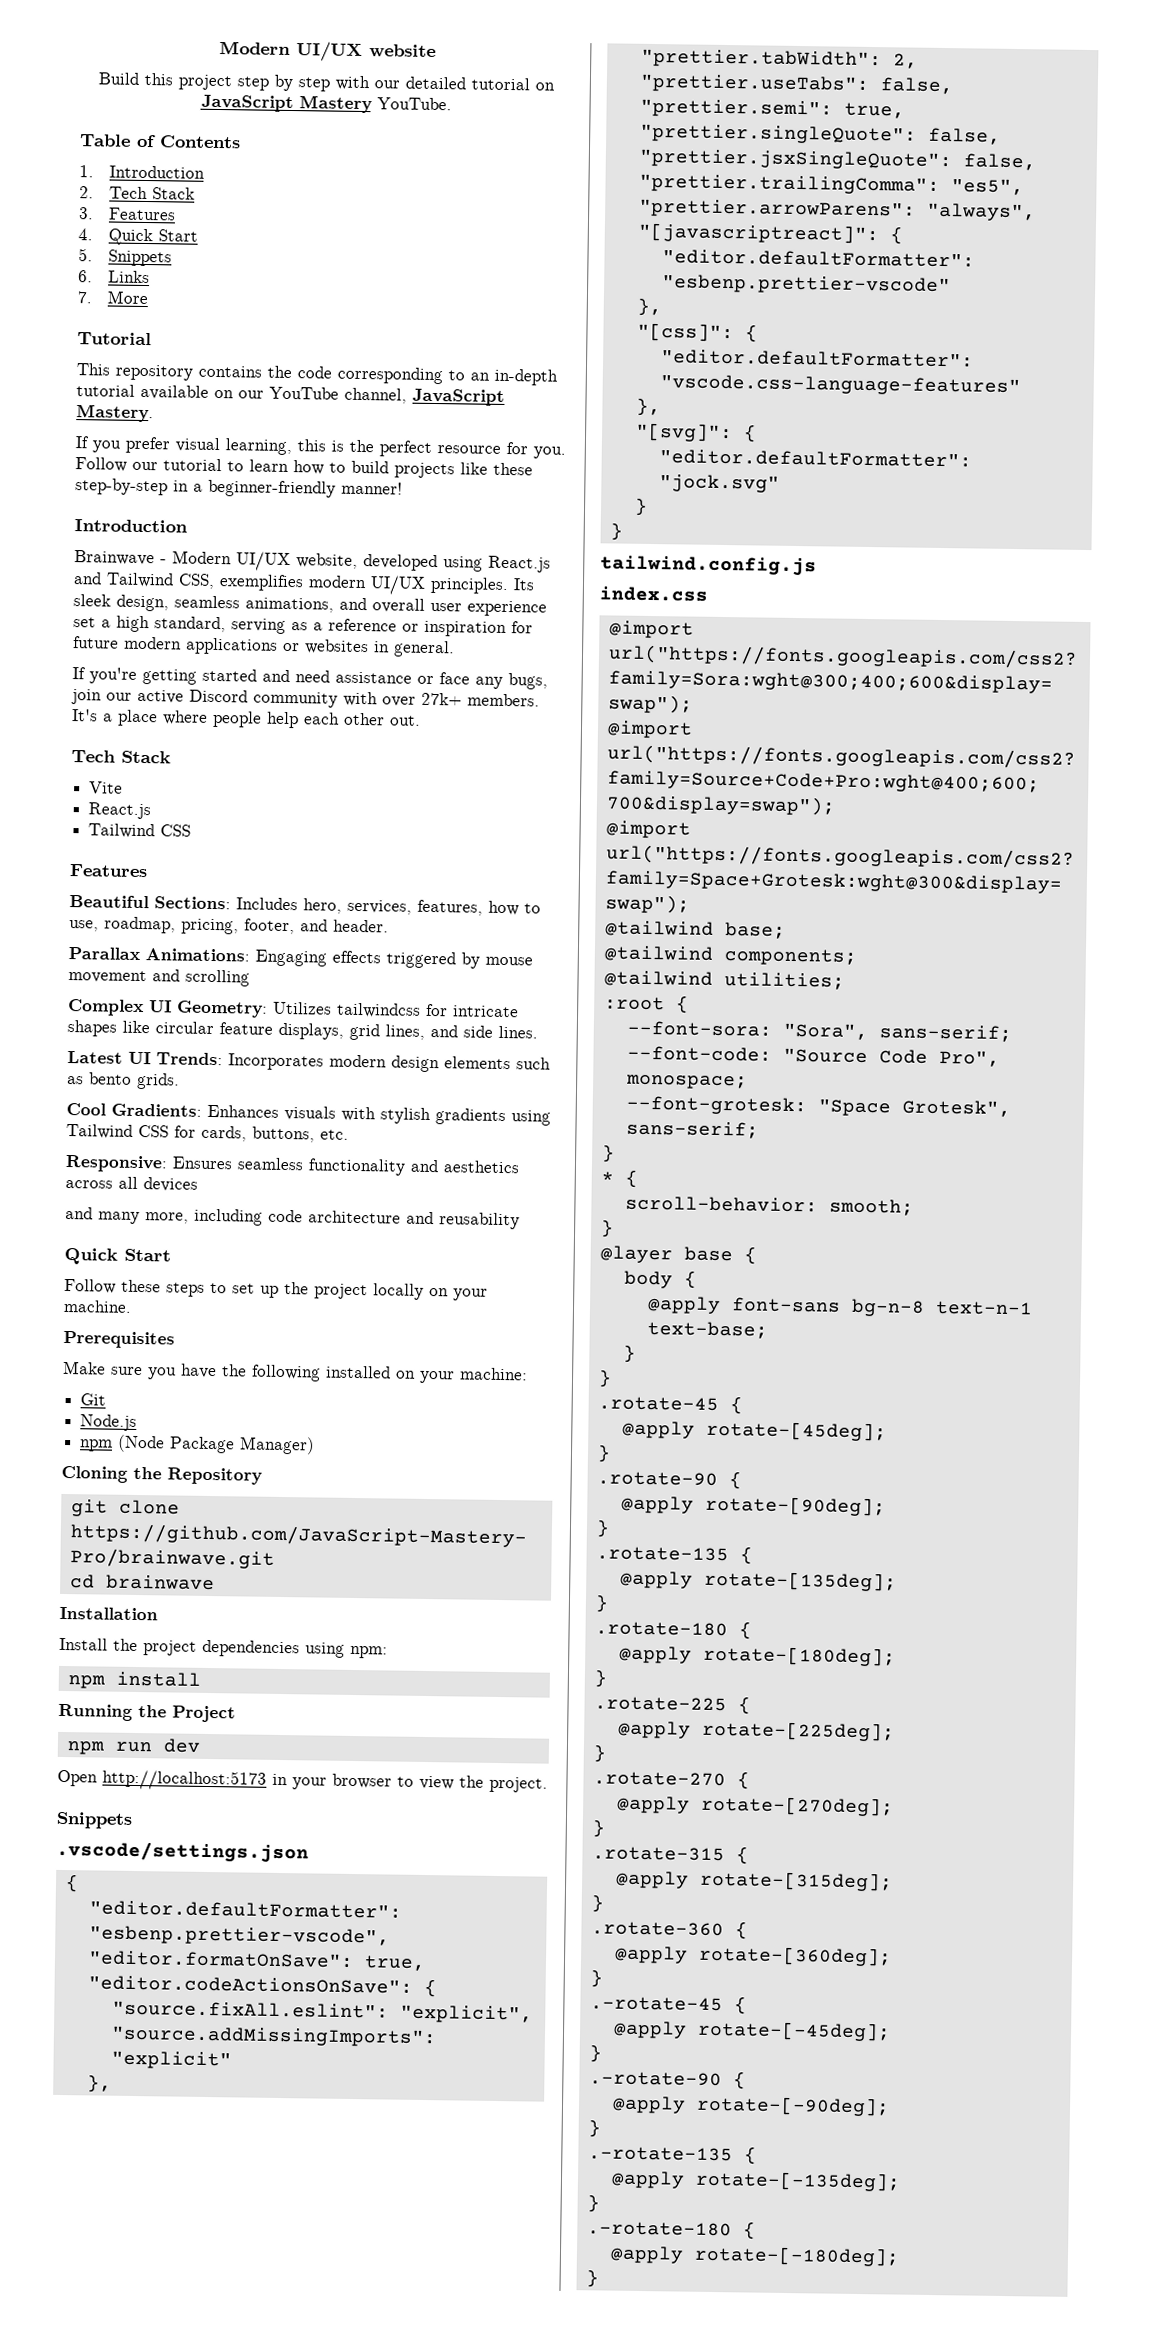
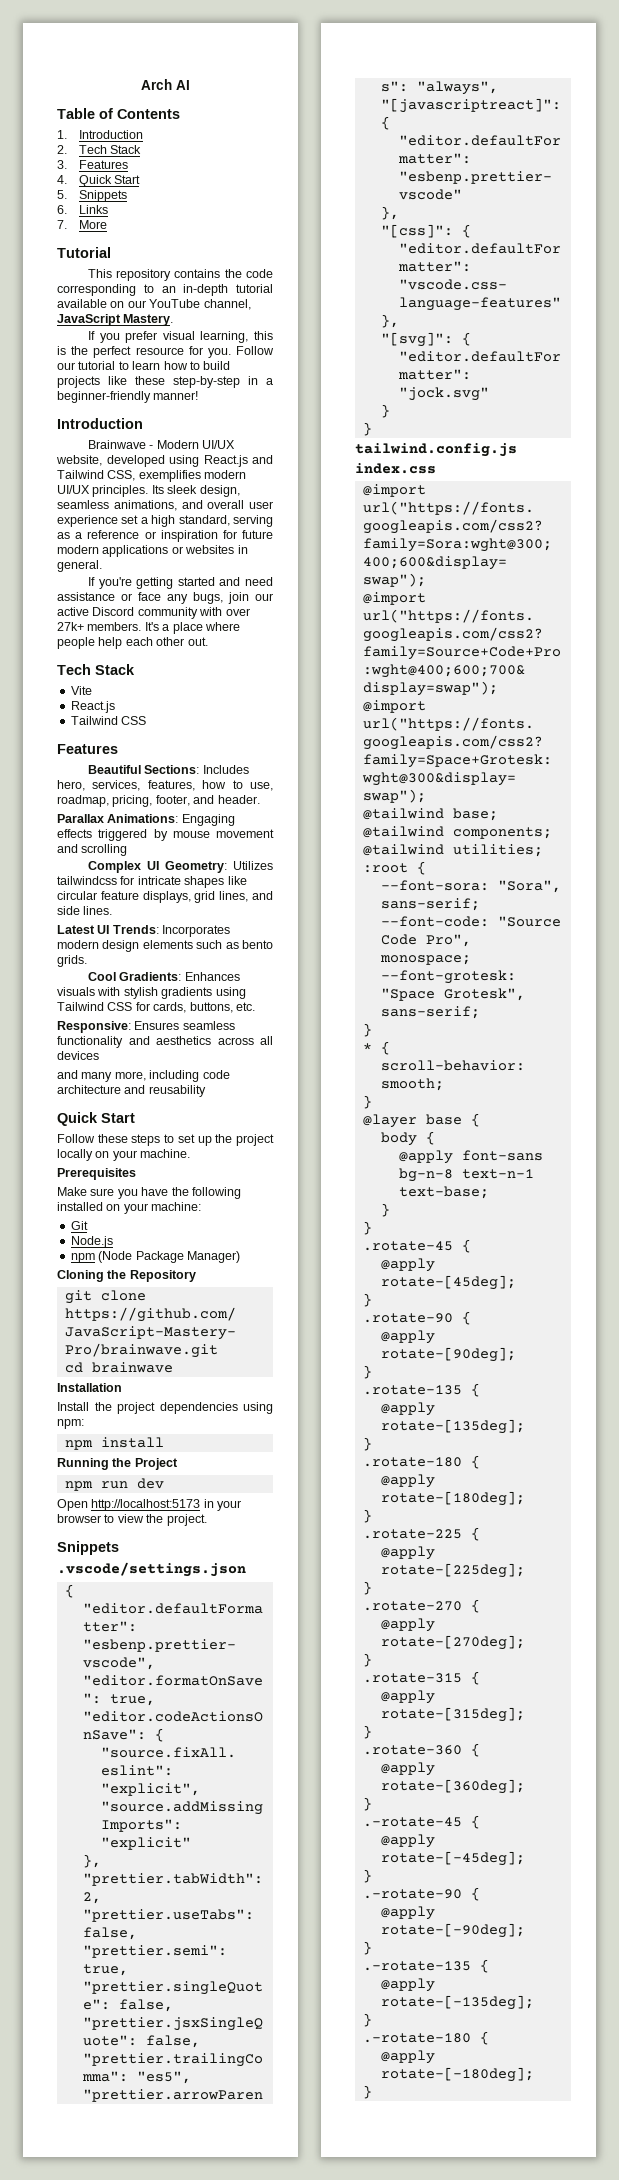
[218,40,436,62] [98,72,555,92] [200,94,452,114] Modern UI/UX website // Build this project step by step with our detailed tutorial on JavaScript Mastery YouTube. -> [140,79,190,90] Arch AI

